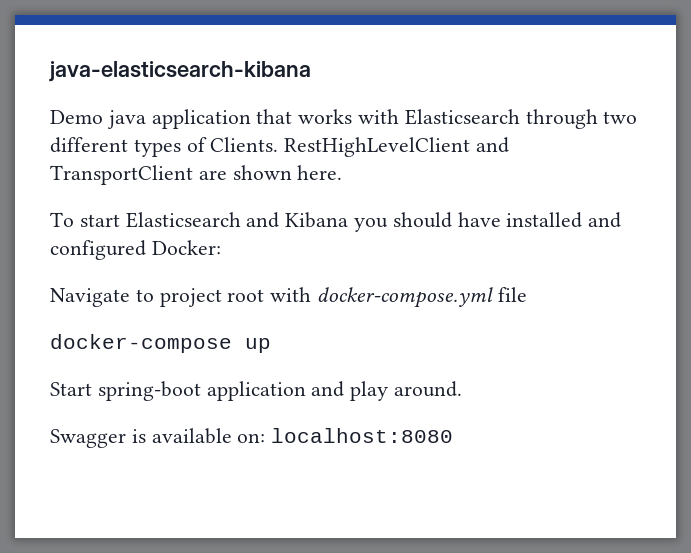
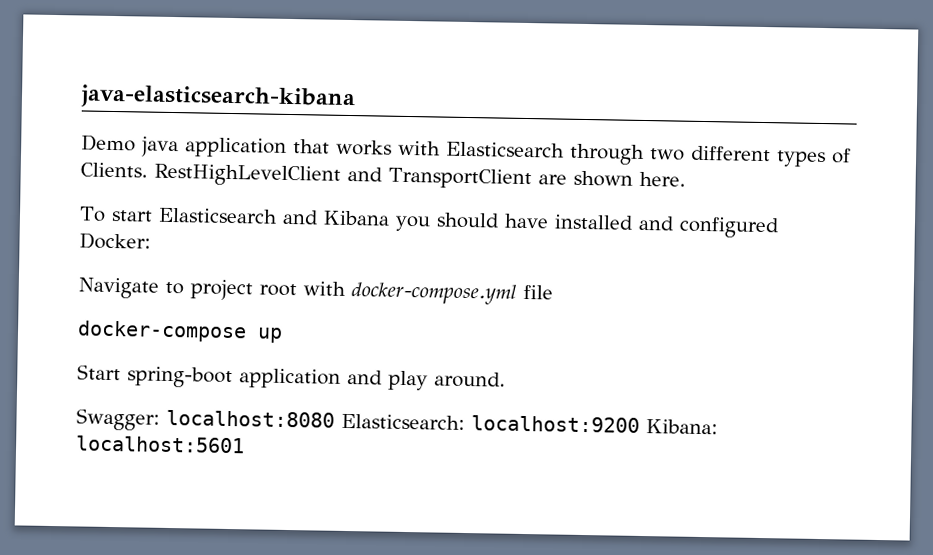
[50,428,454,448] Swagger is available on: localhost:8080 -> [76,408,718,435] [76,435,245,454] Swagger: localhost:8080 Elasticsearch: localhost:9200 Kibana: localhost:5601

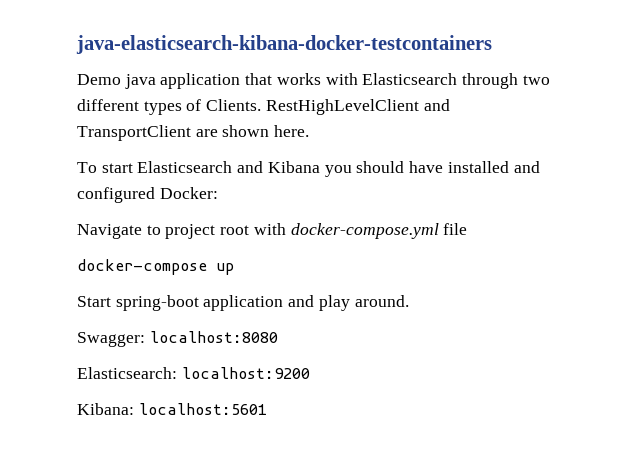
[80,84,356,112] java-elasticsearch-kibana -> [76,35,492,54] java-elasticsearch-kibana-docker-testcontainers
(335, 418) none -> (278, 337) //
(640, 424) none -> (310, 373) //

